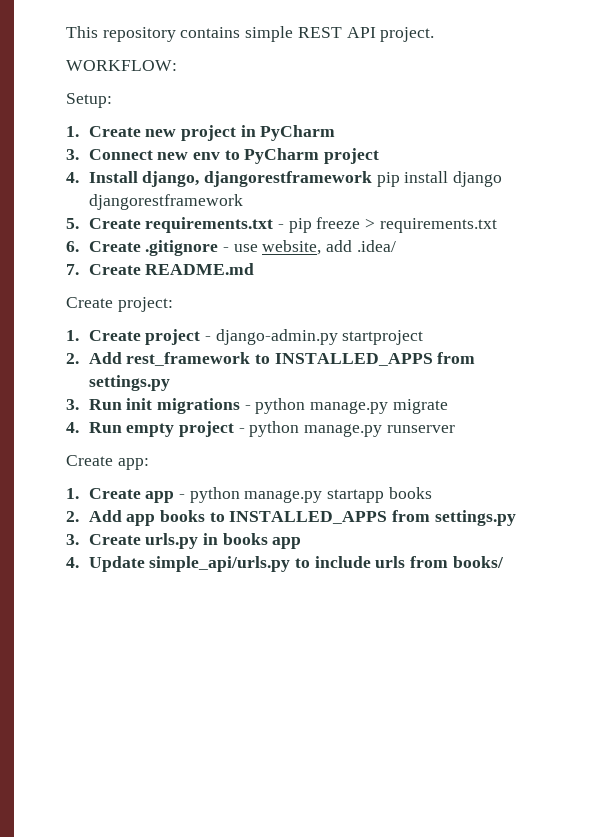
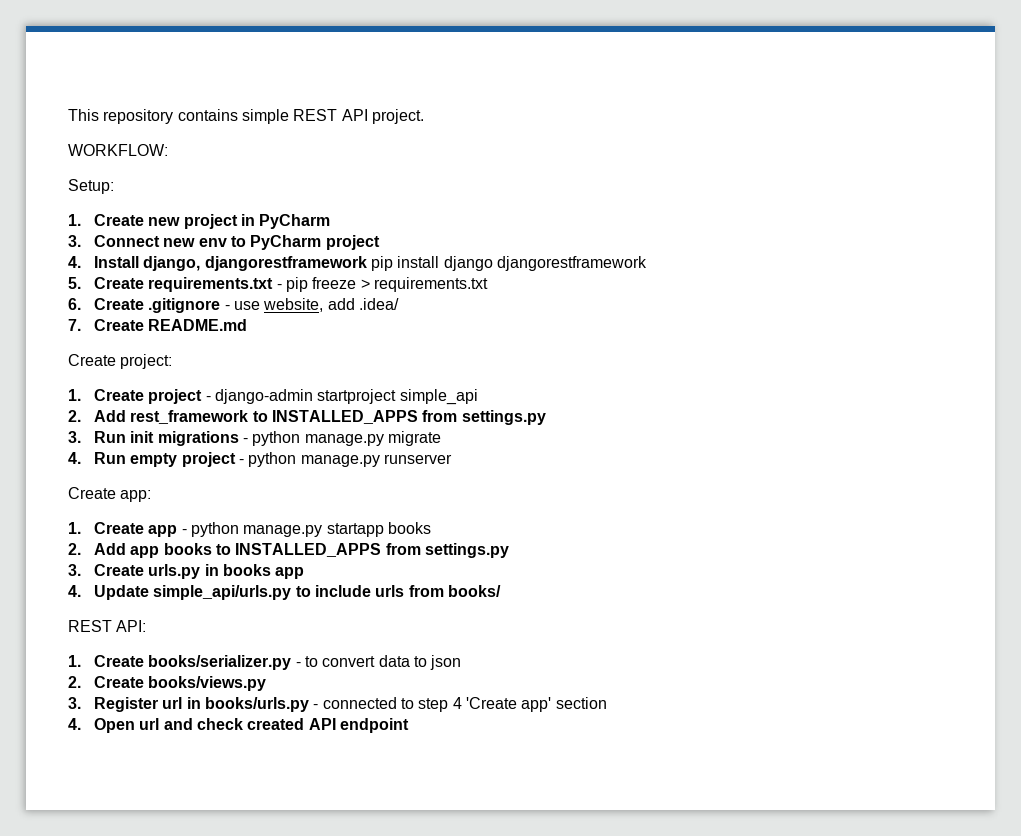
[215,329,338,345] django-admin.py -> [214,389,313,404] django-admin
(424, 337) none -> [399,389,478,405] simple_api
(504, 562) none -> [68,620,147,632] [68,655,462,670] [68,676,267,691] [68,697,607,712] [68,718,409,733] // REST API: // 1. Create books/serializer.py - to convert data to json // 2. Create books/views.py // 3. Register url in books/urls.py - connected to step 4 'Create app' section // 4. Open url and check created API endpoint

